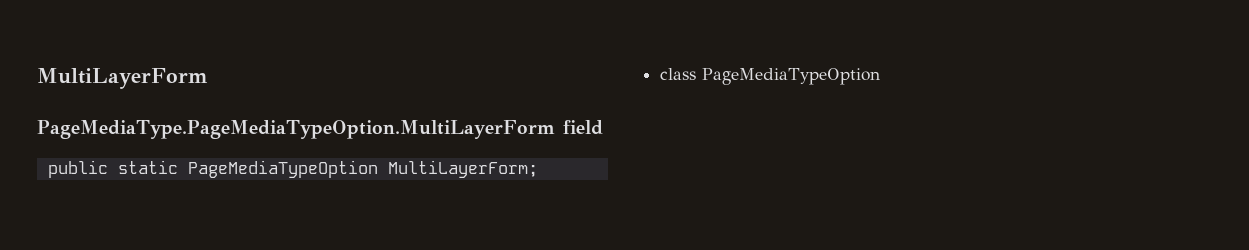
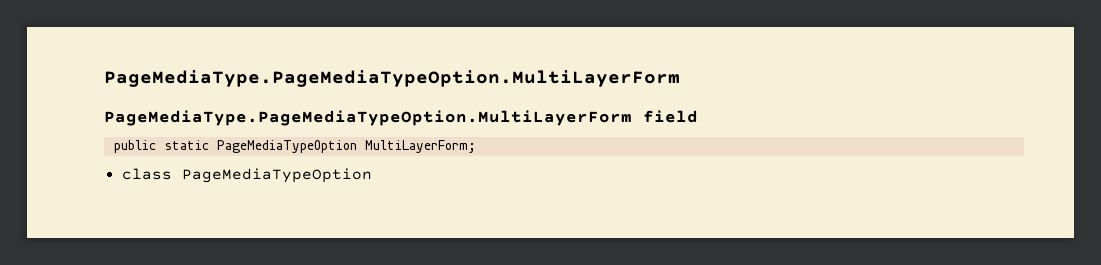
[37,68,208,89] MultiLayerForm -> [104,70,680,87] PageMediaType.PageMediaTypeOption.MultiLayerForm

